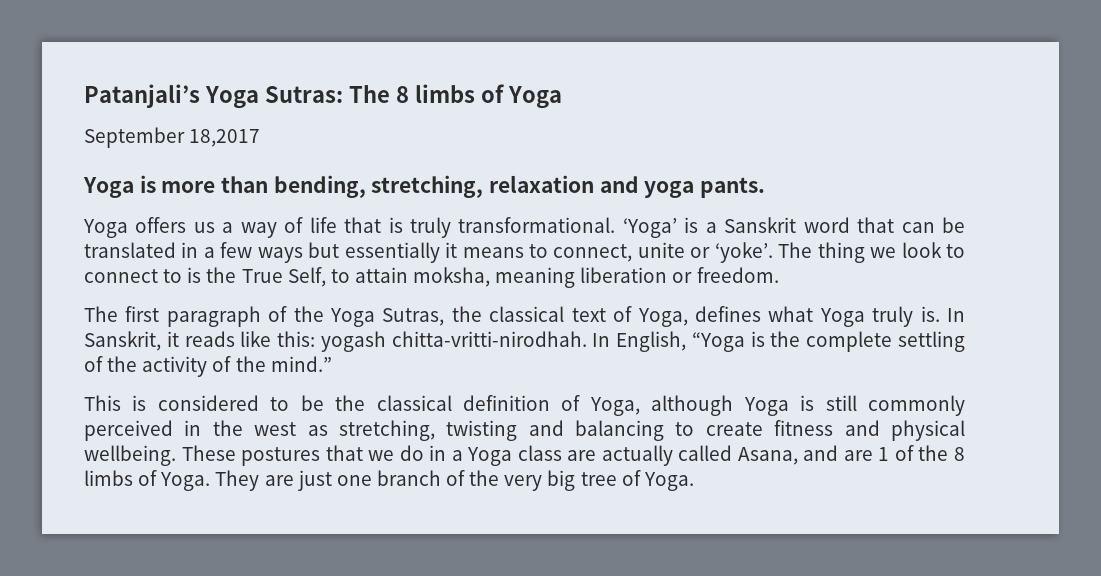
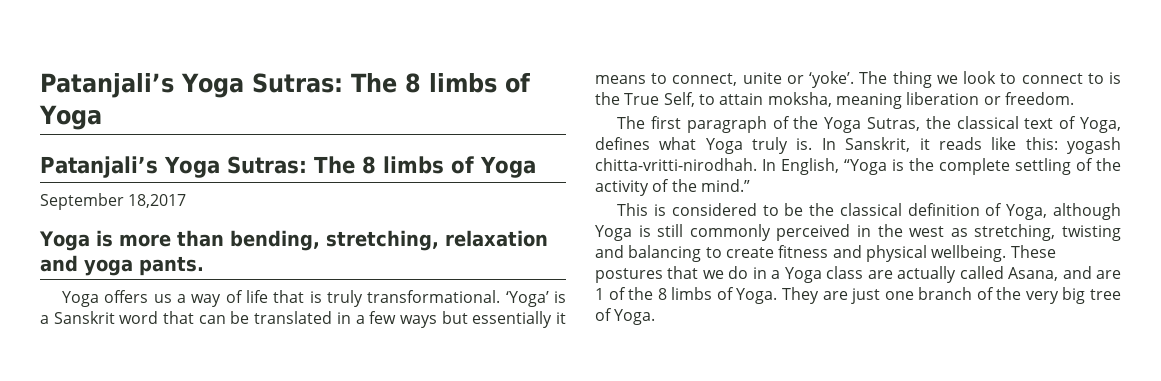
[84,84,562,109] Patanjali’s Yoga Sutras: The 8 limbs of Yoga -> [40,73,530,98] [39,105,102,130] [40,156,536,178] Patanjali’s Yoga Sutras: The 8 limbs of Yoga // Patanjali’s Yoga Sutras: The 8 limbs of Yoga

